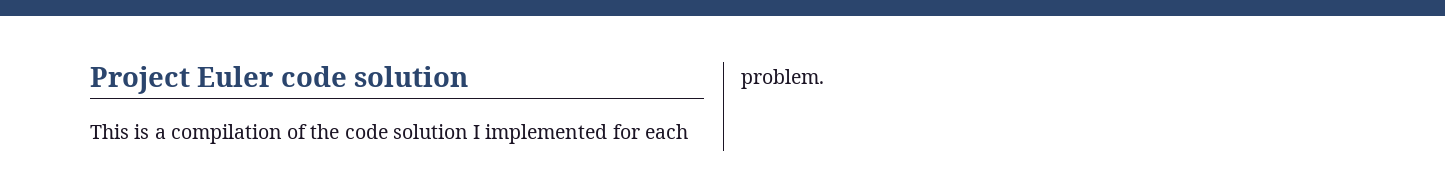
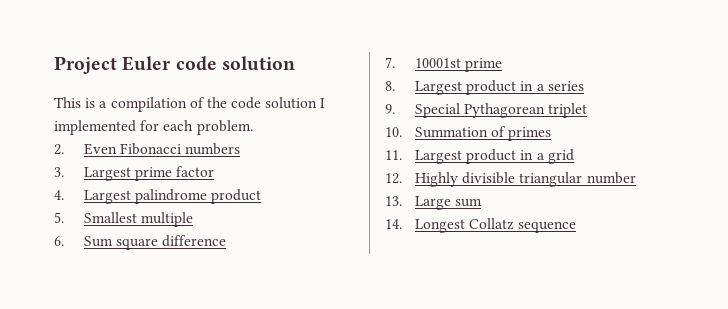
(824, 79) none -> [54,143,241,155] [54,166,215,181] [54,189,262,204] [54,212,194,227] [54,235,227,250] [385,57,503,72] [385,80,584,95] [385,103,588,118] [385,126,552,141] [385,149,574,164] [385,172,636,187] [385,196,483,210] [385,218,577,233] // 2. Even Fibonacci numbers // 3. Largest prime factor // 4. Largest palindrome product // 5. Smallest multiple // 6. Sum square difference // 7. 10001st prime // 8. Largest product in a series // 9. Special Pythagorean triplet // 10. Summation of primes // 11. Largest product in a grid // 12. Highly divisible triangular number // 13. Large sum // 14. Longest Collatz sequence

